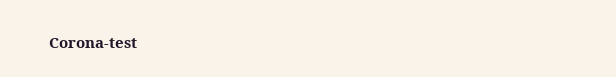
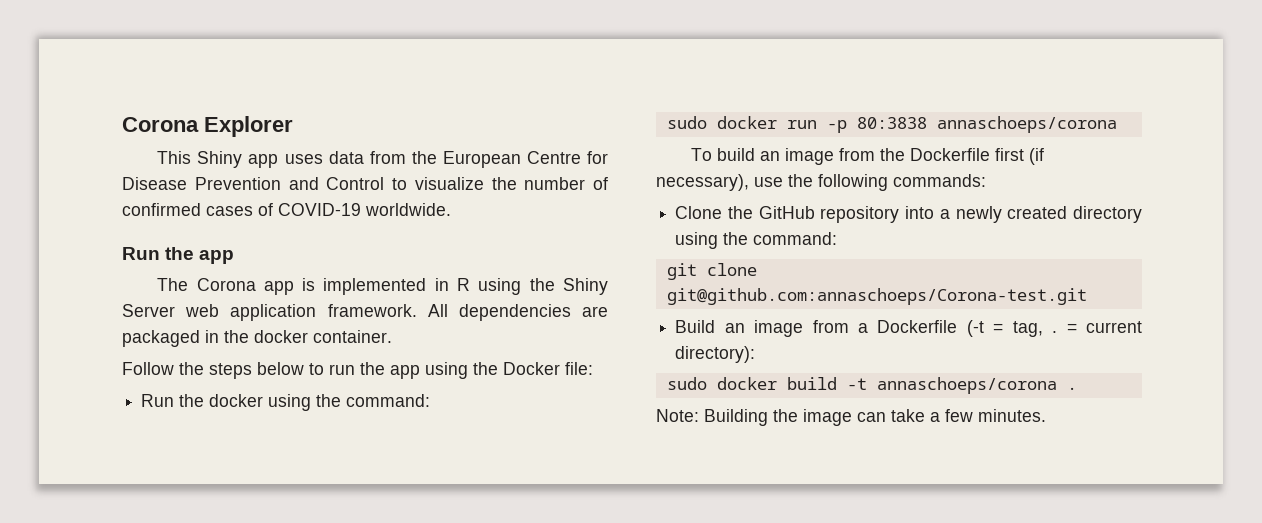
[49,38,137,48] Corona-test -> [122,116,293,137] [157,151,608,168] [122,177,608,190] [122,203,451,216] [122,247,235,264] [157,278,608,295] [122,304,608,321] [122,330,392,347] [122,362,593,379] [141,394,431,411] [666,116,1117,133] [691,148,1045,165] [656,174,986,191] [675,206,1142,223] [675,232,838,249] [666,263,757,280] [666,288,1087,305] [675,320,1142,337] [675,346,756,363] [666,377,1077,394] [656,409,1046,426] Corona Explorer // This Shiny app uses data from the European Centre for Disease Prevention and Control to visualize the number of confirmed cases of COVID-19 worldwide. // Run the app // The Corona app is implemented in R using the Shiny Server web application framework. All dependencies are packaged in the docker container. // Follow the steps below to run the app using the Docker file: // Run the docker using the command: // sudo docker run -p 80:3838 annaschoeps/corona // To build an image from the Dockerfile first (if necessary), use the following commands: // Clone the GitHub repository into a newly created directory using the command: // git clone git@github.com:annaschoeps/Corona-test.git // Build an image from a Dockerfile (-t = tag, . = current directory): // sudo docker build -t annaschoeps/corona . // Note: Building the image can take a few minutes.

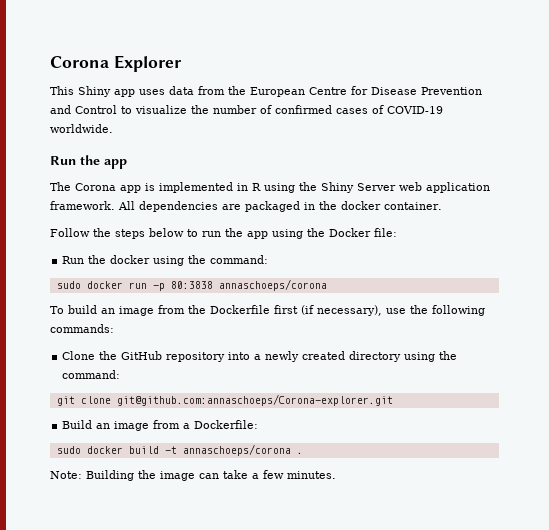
[666,288,1087,305] git@github.com:annaschoeps/Corona-test.git -> [116,394,393,406] git@github.com:annaschoeps/Corona-explorer.git
[877,320,1142,337] [675,346,756,363] Dockerfile (-t = tag, . = current directory): -> [194,420,259,429] Dockerfile:

